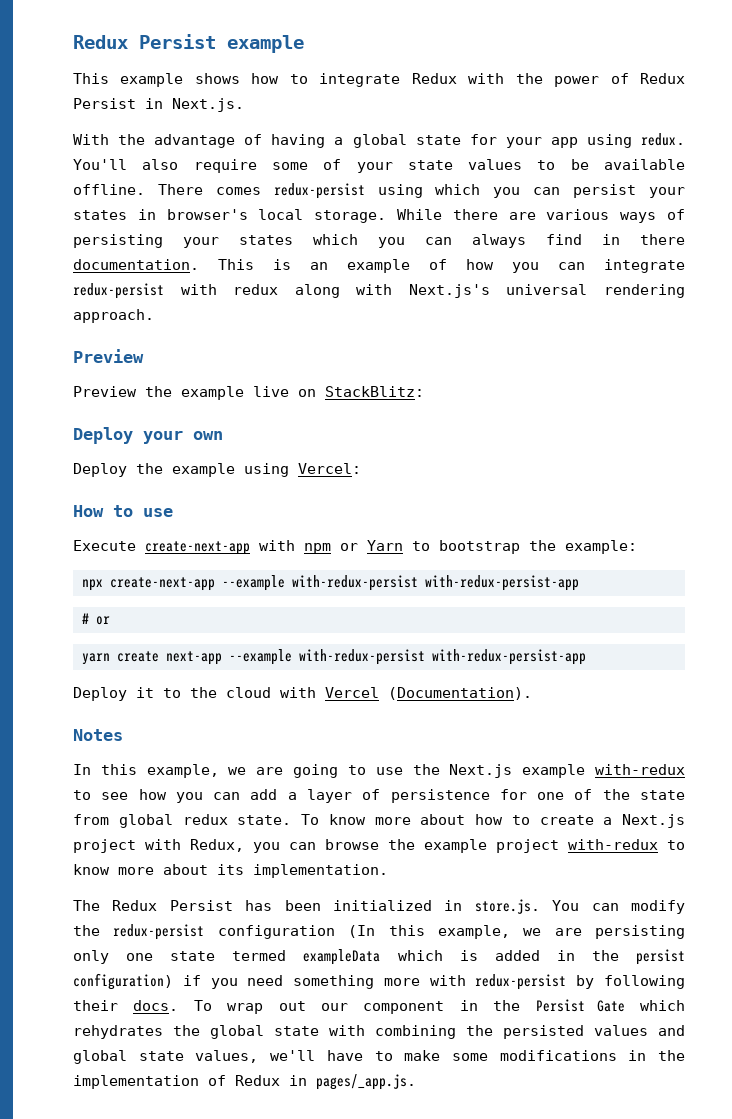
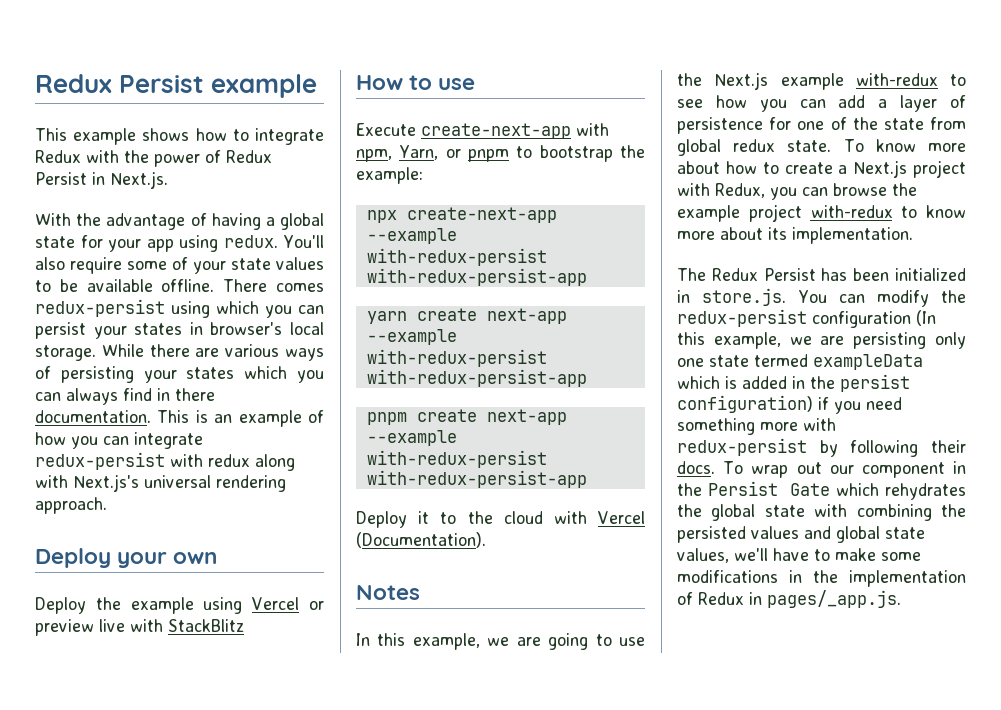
[73,349,144,363] [73,386,424,400] // Preview // Preview the example live on StackBlitz: -> (107, 505) none
[298,463,361,474] Vercel: -> [252,597,324,610] [35,619,244,636] Vercel or preview live with StackBlitz
[304,540,403,554] npm or Yarn -> [356,145,509,162] npm, Yarn, or pnpm
[81,613,110,625] [81,653,110,665] # or // yarn -> [366,308,567,324] [366,329,457,345] [366,349,547,367] [366,369,587,387] [366,412,407,425] yarn create next-app --example with-redux-persist with-redux-persist-app // pnpm

